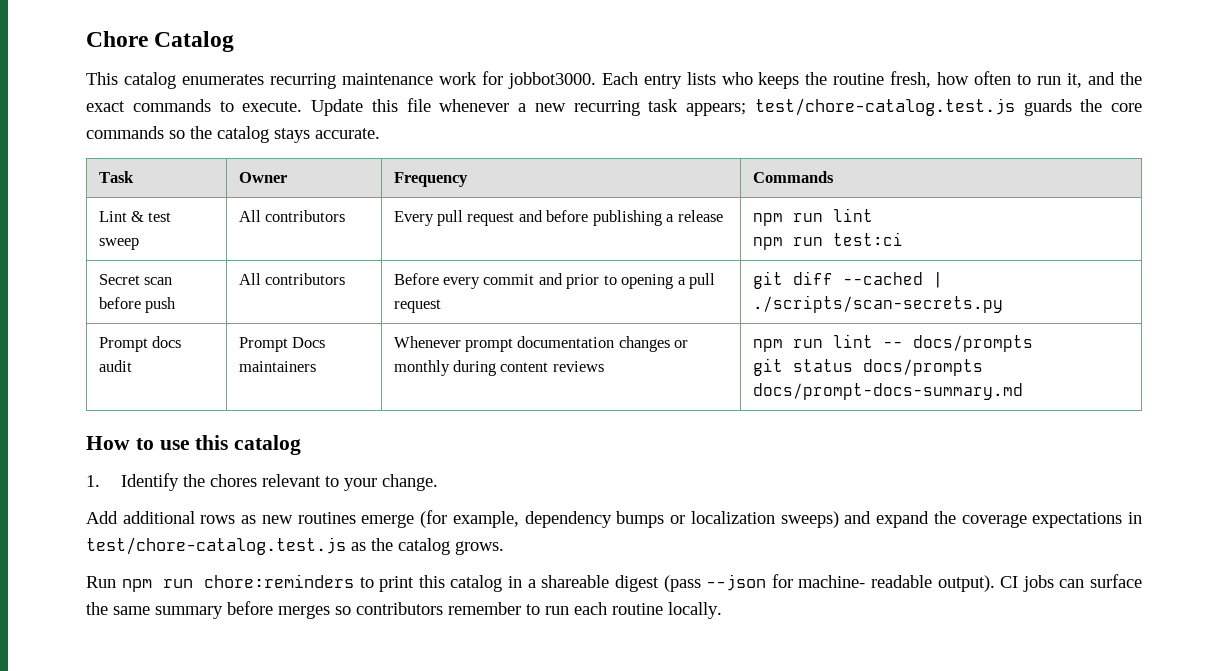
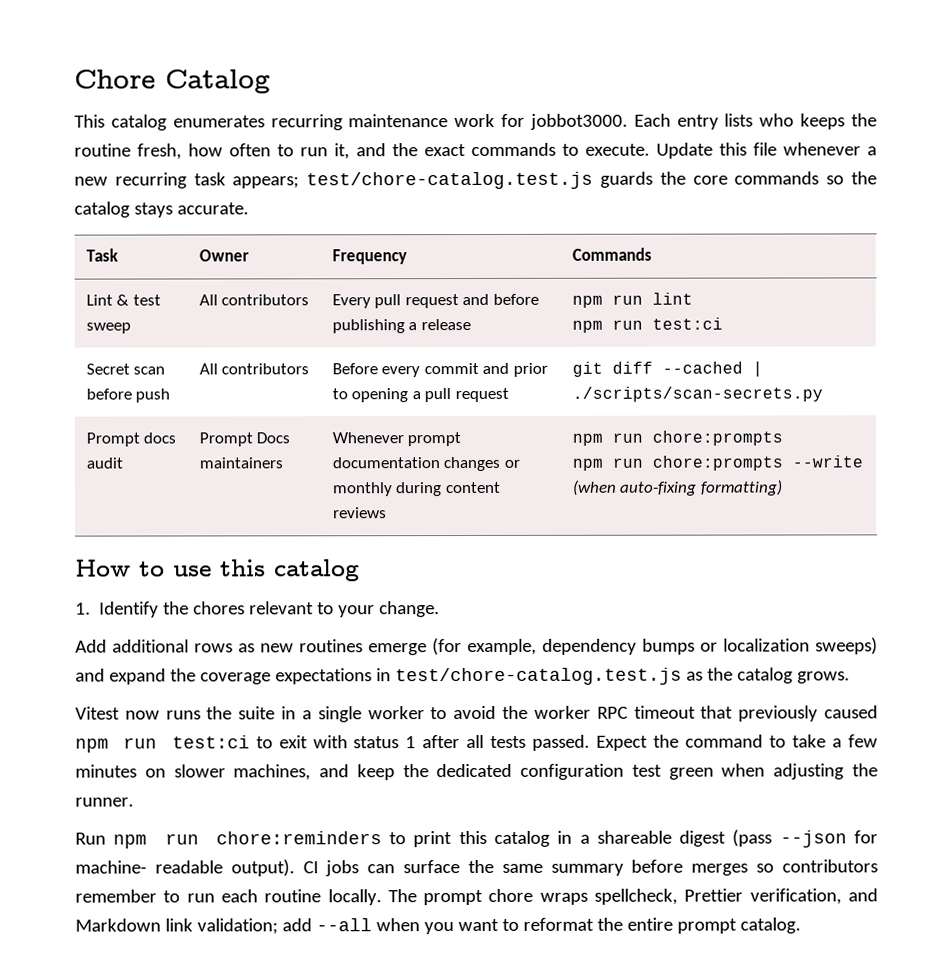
[832,334,1033,352] [752,358,983,376] [752,383,1023,400] lint -- docs/prompts // git status docs/prompts docs/prompt-docs-summary.md -> [651,430,783,446] [571,455,863,471] [571,479,783,496] chore:prompts // npm run chore:prompts --write (when auto-fixing formatting)
(504, 548) none -> [75,705,879,723] [75,734,878,753] [75,763,878,781] [75,797,134,807] // Vitest now runs the suite in a single worker to avoid the worker RPC timeout that previously caused npm run test:ci to exit with status 1 after all tests passed. Expect the command to take a few minutes on slower machines, and keep the dedicated configuration test green when adjusting the runner.
(722, 610) none -> [387,888,878,906] [75,917,801,935] The prompt chore wraps spellcheck, Prettier verification, and Markdown link validation; add --all when you want to reformat the entire prompt catalog.

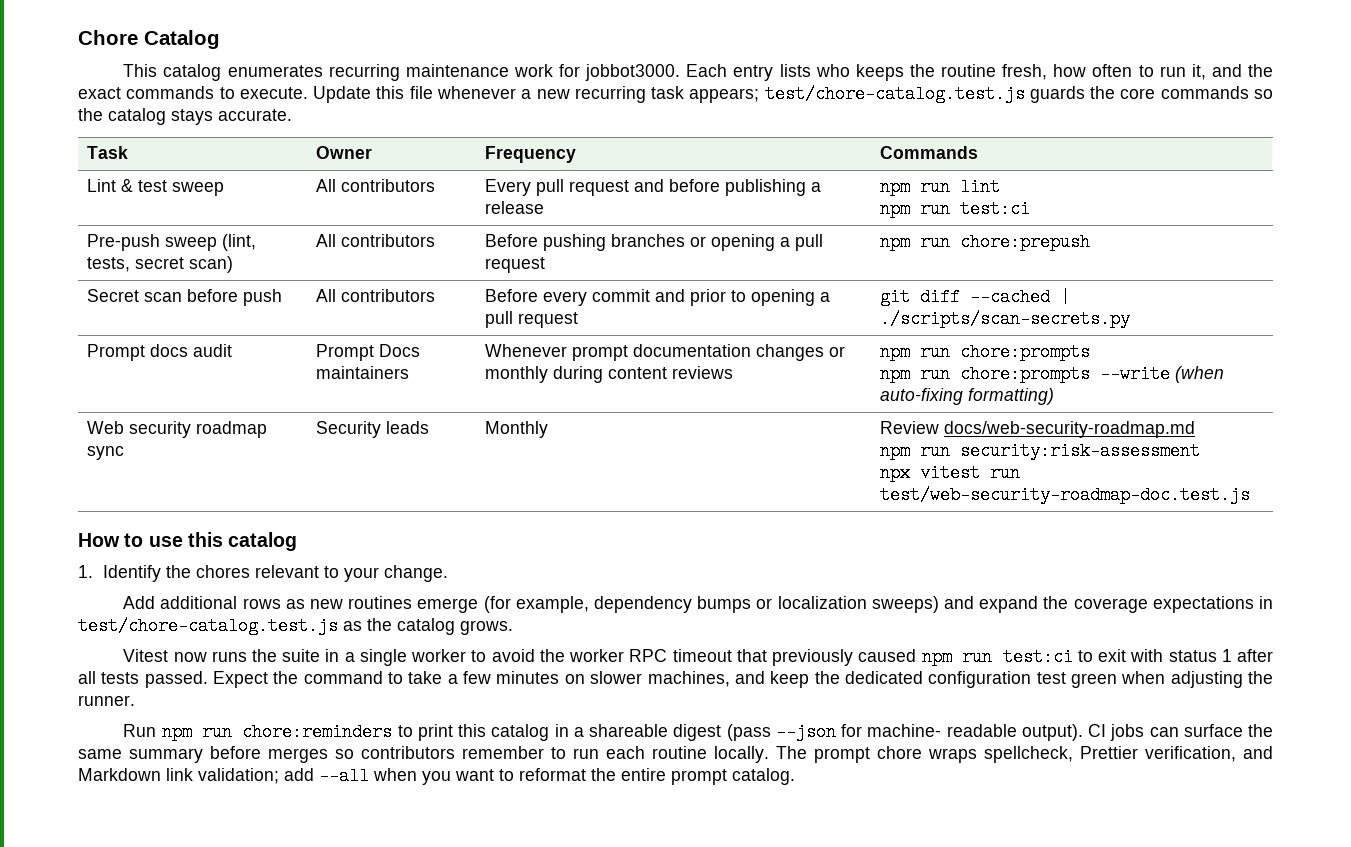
(723, 323) none -> [87,234,257,251] [87,256,234,273] [316,234,436,247] [485,234,824,251] [485,257,546,273] [880,233,1091,251] // Pre-push sweep (lint, tests, secret scan) | All contributors | Before pushing branches or opening a pull request | npm run chore:prepush
(783, 487) none -> [87,421,268,438] [87,446,125,460] [316,421,430,438] [485,421,549,438] [880,421,1196,438] [880,442,1201,460] [880,464,1021,482] [880,486,1251,504] // Web security roadmap sync | Security leads | Monthly | Review docs/web-security-roadmap.md // npm run security:risk-assessment // npx vitest run test/web-security-roadmap-doc.test.js

